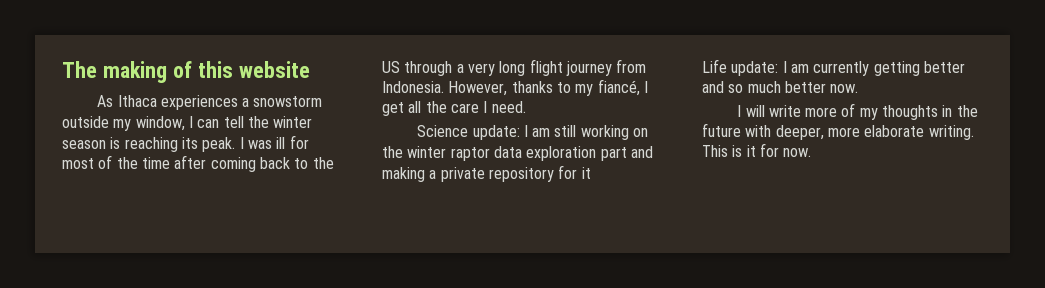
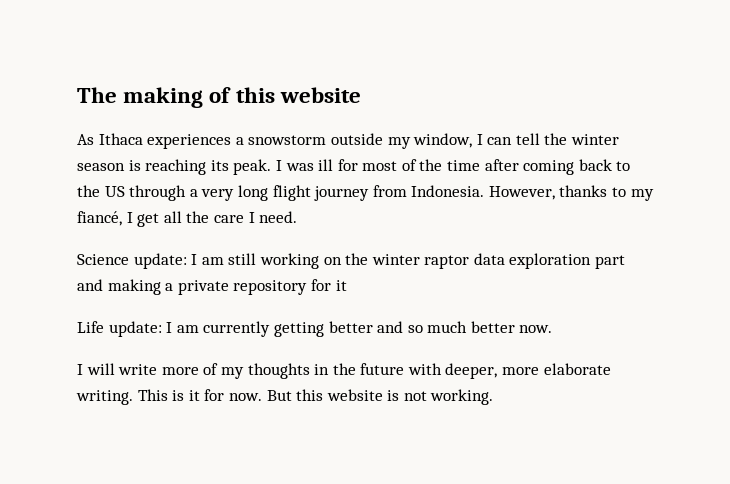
(812, 152) none -> [266,389,494,405] But this website is not working.

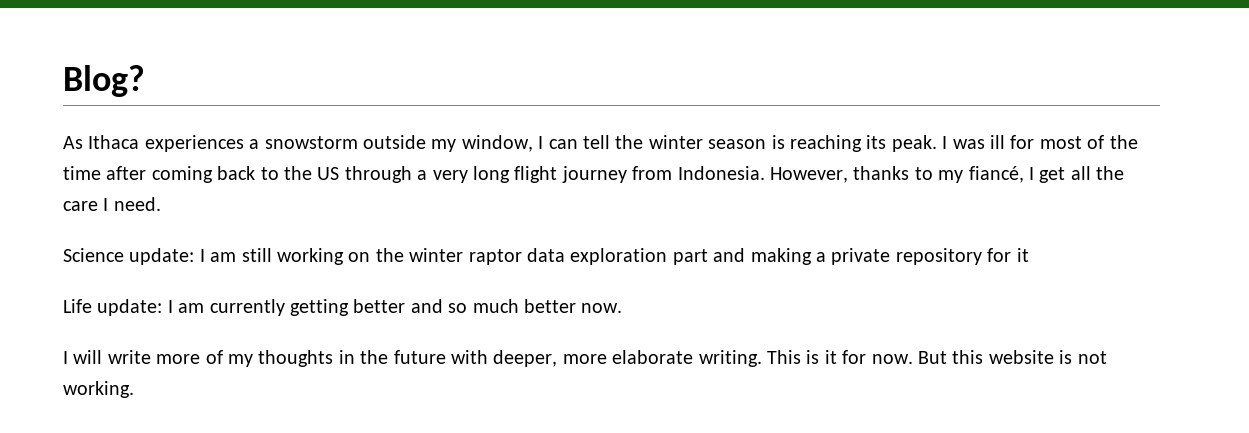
[77,87,361,108] The making of this website -> [63,65,145,97] Blog?

